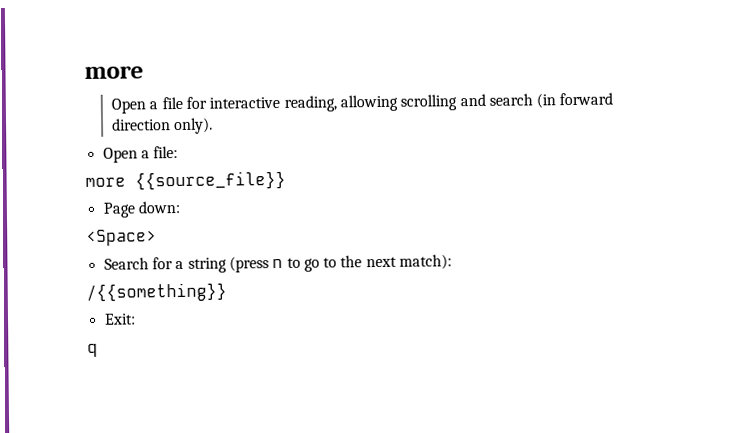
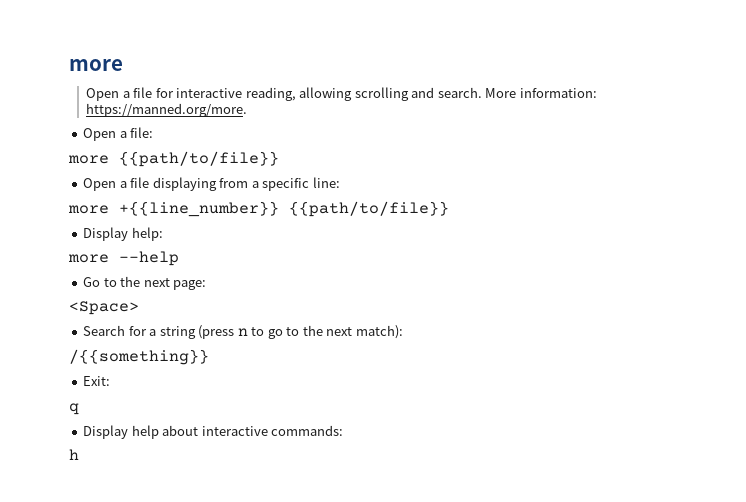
[488,92,614,109] [110,117,214,135] search (in forward direction only). -> [437,87,597,98] [86,103,248,117] search. More information: https://manned.org/more.
[135,170,286,191] [102,200,180,218] {{source_file}} // Page down: -> [119,151,279,167] [83,177,340,191] [68,201,449,217] [83,227,163,241] [68,251,179,266] [83,276,207,290] {{path/to/file}} // Open a file displaying from a specific line: // more +{{line_number}} {{path/to/file}} // Display help: // more --help // Go to the next page:
(98, 350) none -> [83,425,344,439] [69,449,79,460] // Display help about interactive commands: // h

